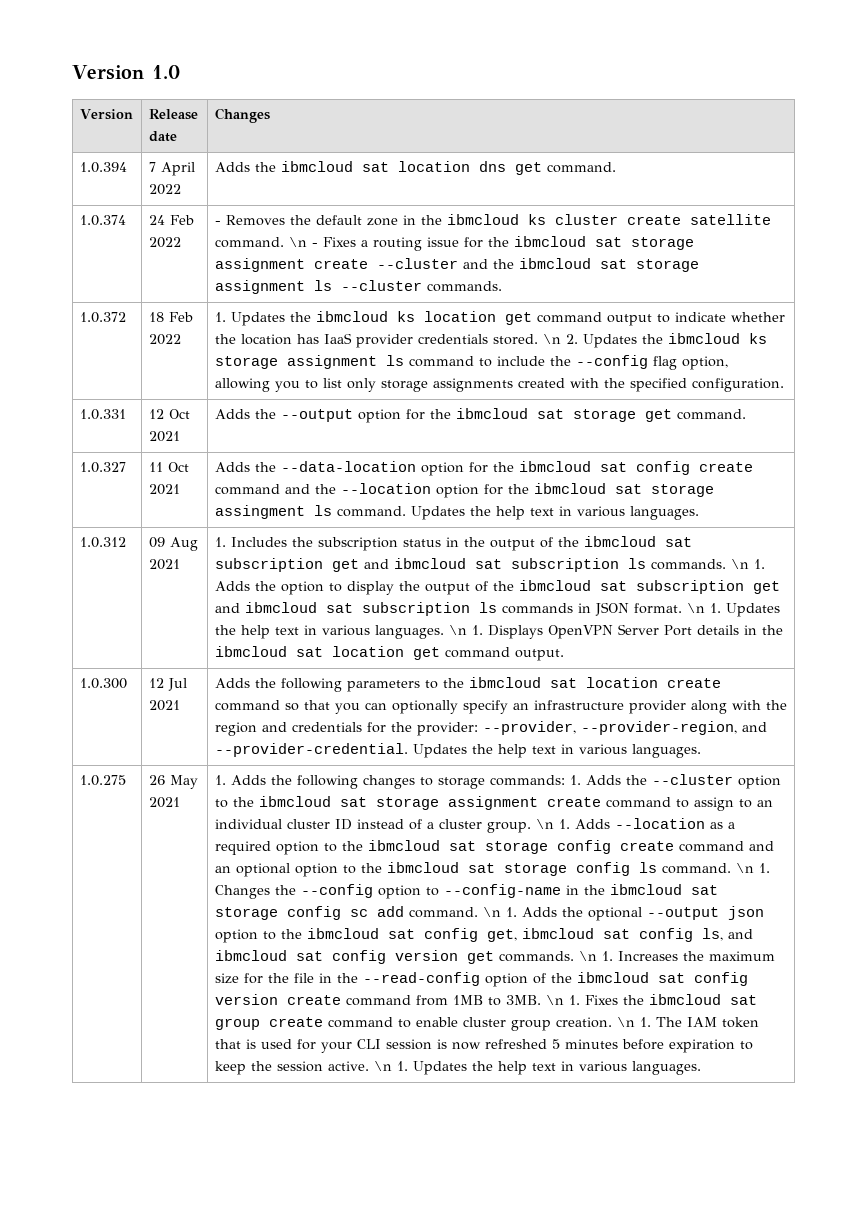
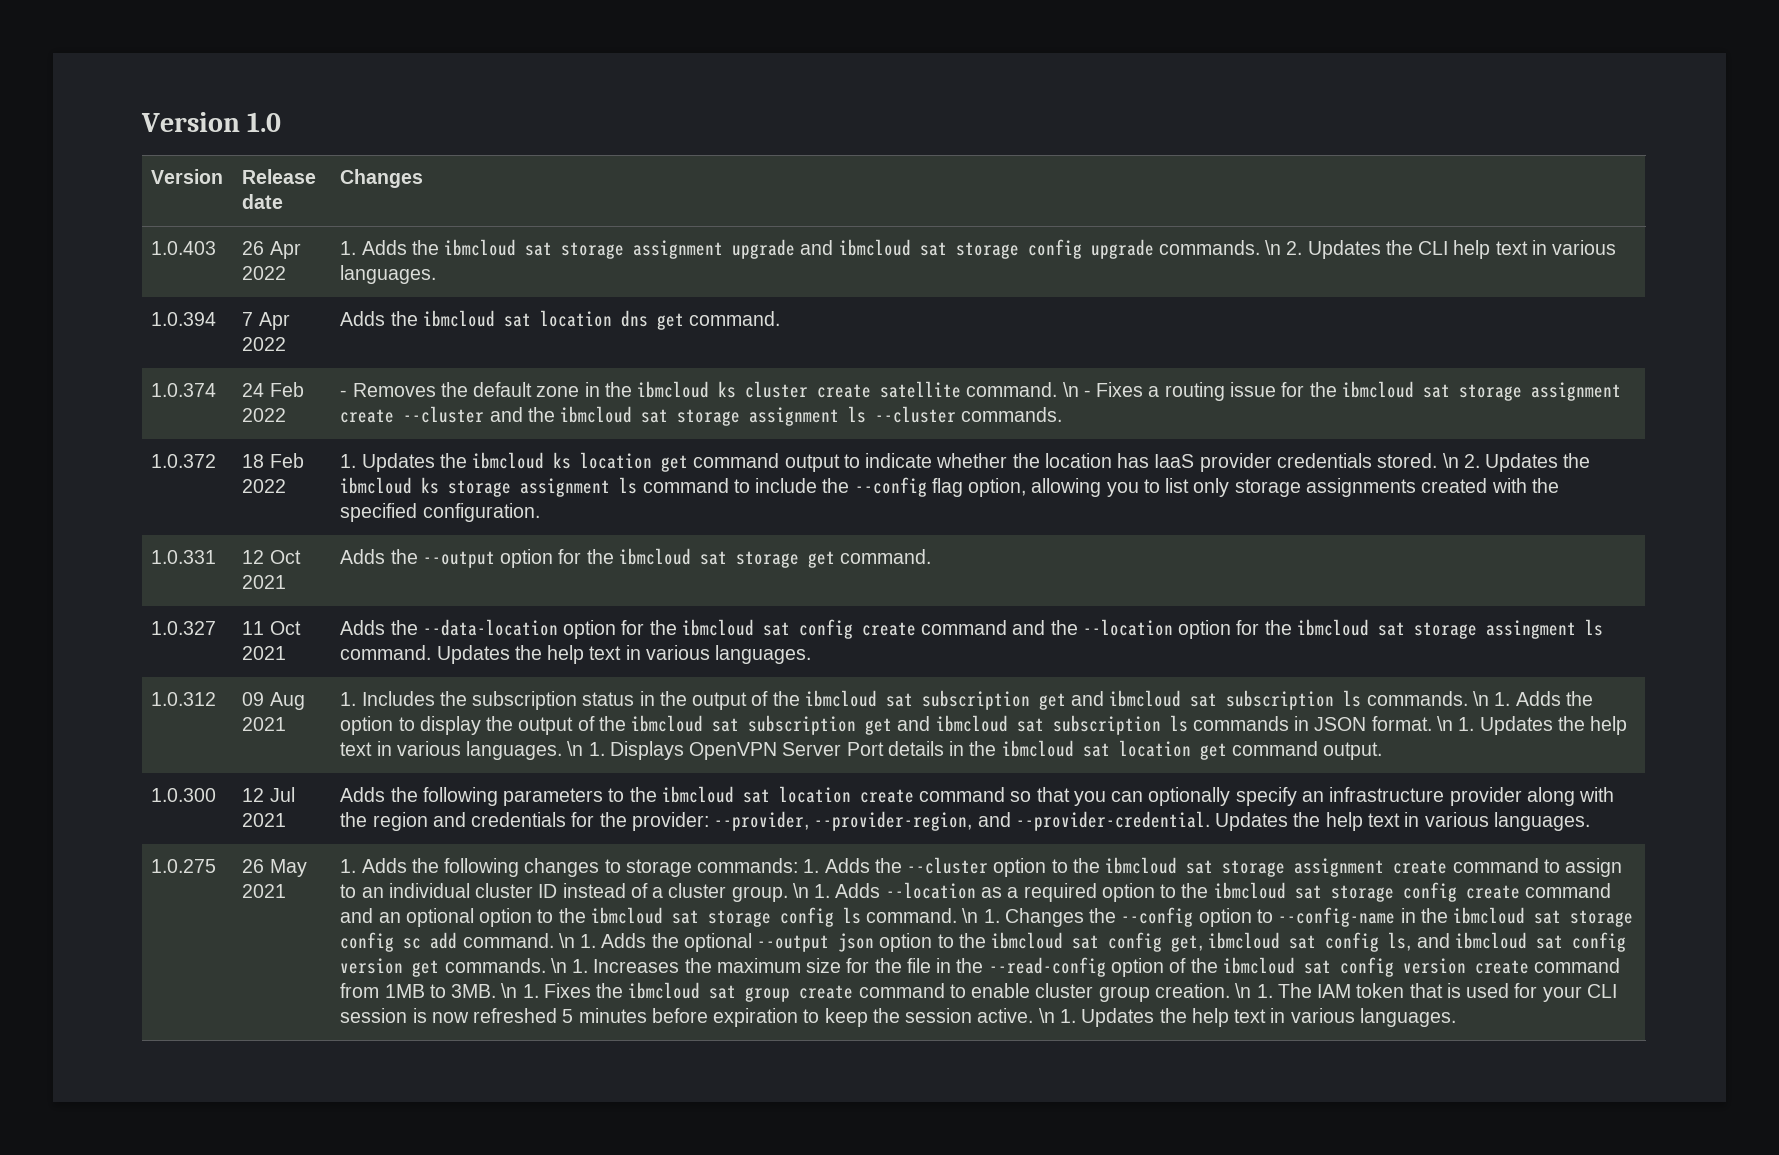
(270, 115) none -> [151,241,217,255] [242,241,301,259] [242,266,287,280] [340,239,1617,259] [340,265,437,284] // 1.0.403 | 26 Apr 2022 | 1. Adds the ibmcloud sat storage assignment upgrade and ibmcloud sat storage config upgrade commands. \n 2. Updates the CLI help text in various languages.
[160,162,195,176] April -> [258,312,290,330] Apr

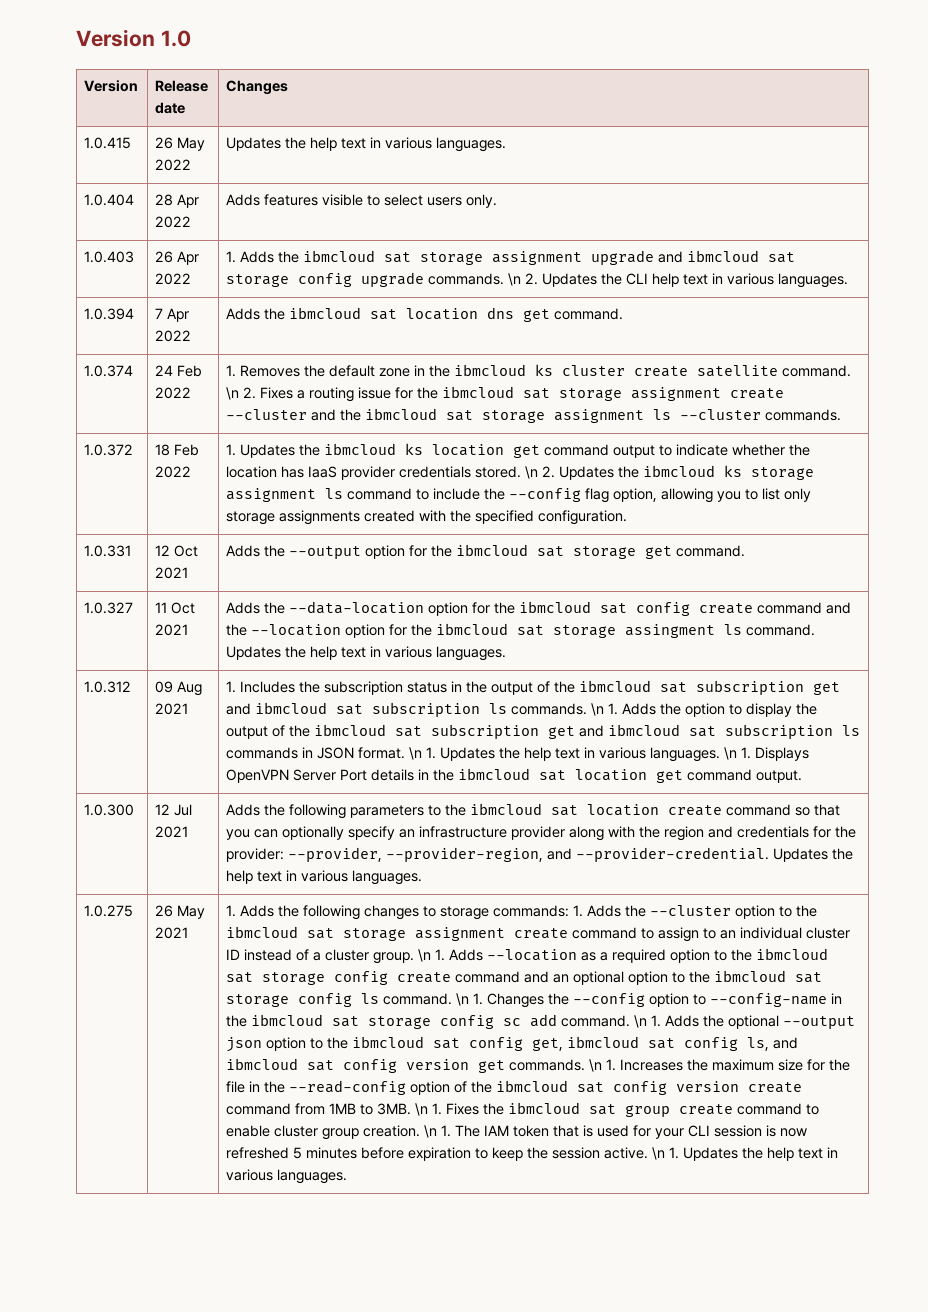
(424, 178) none -> [84,137,132,149] [155,137,206,151] [155,159,192,171] [226,137,507,152] [84,194,135,206] [155,194,200,208] [155,216,192,228] [226,194,498,208] // 1.0.415 | 26 May 2022 | Updates the help text in various languages. // 1.0.404 | 28 Apr 2022 | Adds features visible to select users only.
[340,390,348,397] - -> [226,365,237,377] 1.
[1083,390,1091,397] - -> [243,387,257,399] 2.

